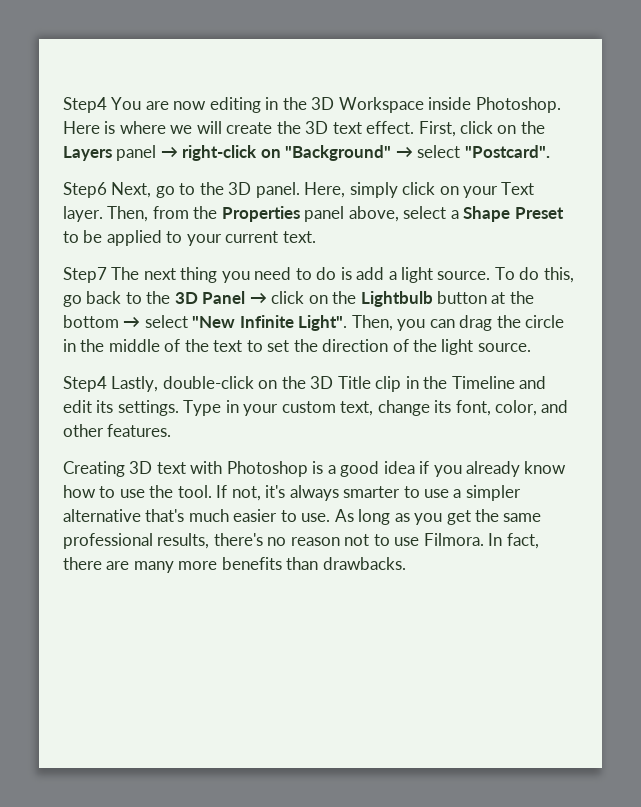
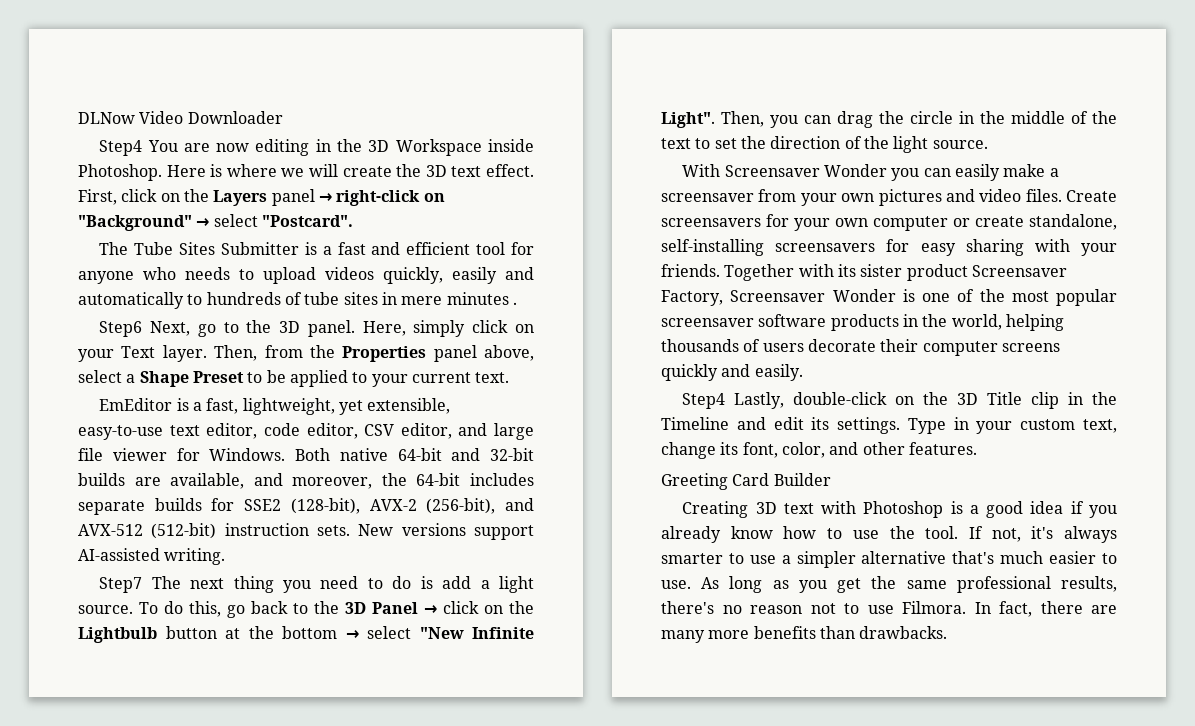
(63, 105) none -> [78,111,283,124] DLNow Video Downloader //
(550, 151) none -> [99,242,534,255] [78,267,534,284] [78,292,517,309] // The Tube Sites Submitter is a fast and efficient tool for anyone who needs to upload videos quickly, easily and automatically to hundreds of tube sites in mere minutes .
(316, 237) none -> [99,398,451,415] [78,423,534,440] [78,448,534,461] [78,473,534,489] [78,498,534,515] [78,523,534,540] [78,548,226,565] // EmEditor is a fast, lightweight, yet extensible, easy-to-use text editor, code editor, CSV editor, and large file viewer for Windows. Both native 64-bit and 32-bit builds are available, and moreover, the 64-bit includes separate builds for SSE2 (128-bit), AVX-2 (256-bit), and AVX-512 (512-bit) instruction sets. New versions support AI-assisted writing.
(531, 347) none -> [682,164,1059,181] [661,189,1117,206] [661,214,1117,231] [661,239,1117,256] [661,264,1067,281] [661,289,1117,306] [661,314,1064,331] [661,339,1060,356] [661,364,803,381] // With Screensaver Wonder you can easily make a screensaver from your own pictures and video files. Create screensavers for your own computer or create standalone, self-installing screensavers for easy sharing with your friends. Together with its sister product Screensaver Factory, Screensaver Wonder is one of the most popular screensaver software products in the world, helping thousands of users decorate their computer screens quickly and easily.
(172, 430) none -> [661,473,831,490] // Greeting Card Builder

